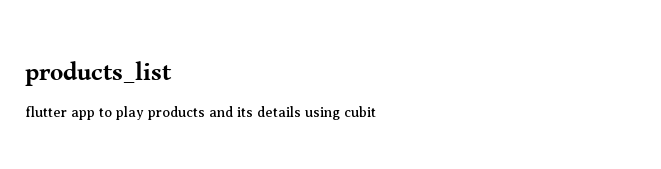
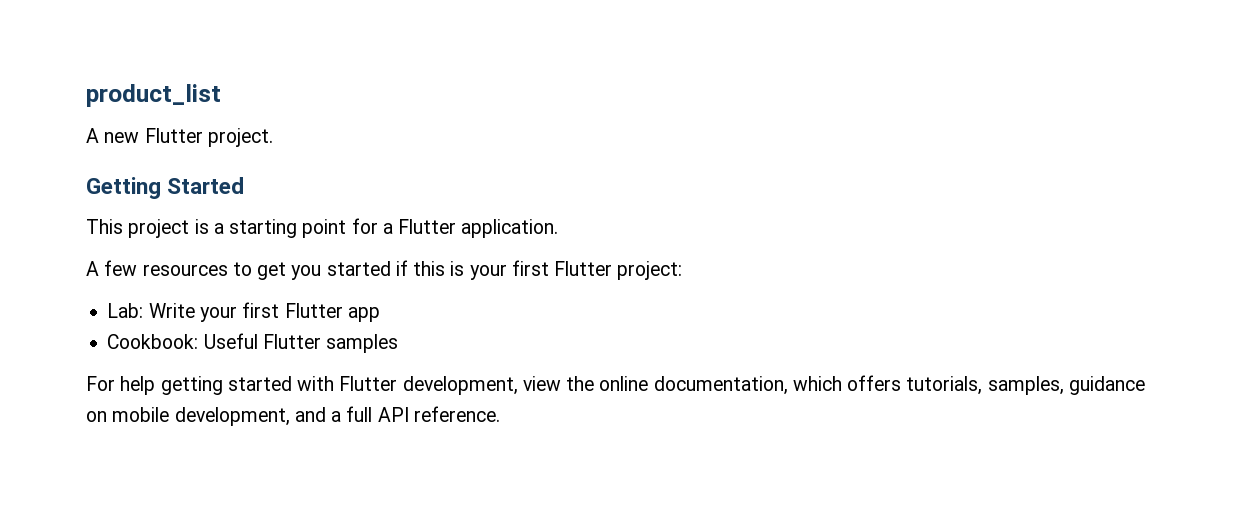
[25,61,172,86] [25,106,376,120] products_list // flutter app to play products and its details using cubit -> [86,84,221,107] [86,128,273,147] [86,177,245,199] [86,218,559,238] [86,260,683,280] [107,302,380,322] [107,333,399,353] [86,375,1145,395] [86,406,500,426] product_list // A new Flutter project. // Getting Started // This project is a starting point for a Flutter application. // A few resources to get you started if this is your first Flutter project: // Lab: Write your first Flutter app // Cookbook: Useful Flutter samples // For help getting started with Flutter development, view the online documentation, which offers tutorials, samples, guidance on mobile development, and a full API reference.

